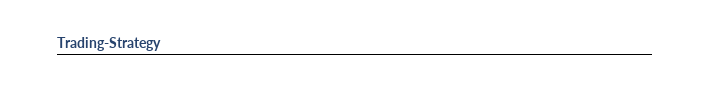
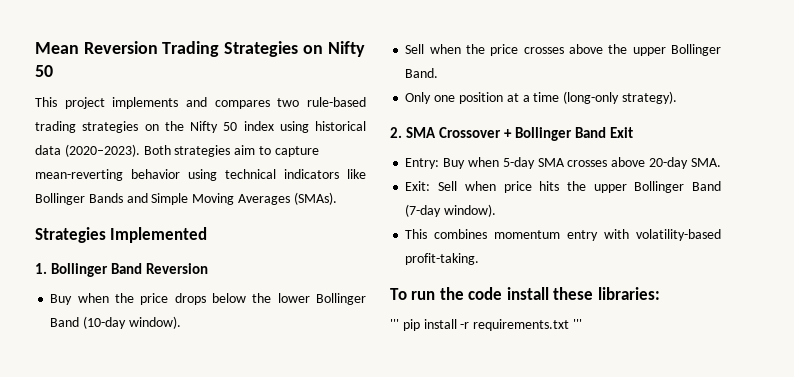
[57,37,161,51] Trading-Strategy -> [35,41,365,57] [35,65,53,77] [35,97,366,109] [35,121,366,133] [35,144,319,157] [35,169,366,181] [35,192,337,205] [35,227,208,243] [35,263,209,277] [50,293,366,305] [50,316,181,329] [405,44,721,56] [405,68,439,78] [405,91,677,104] [390,127,634,141] [405,157,721,169] [405,181,721,193] [405,204,497,217] [405,229,722,241] [405,253,480,265] [390,287,660,300] [390,319,582,331] Mean Reversion Trading Strategies on Nifty 50 // This project implements and compares two rule-based trading strategies on the Nifty 50 index using historical data (2020–2023). Both strategies aim to capture mean-reverting behavior using technical indicators like Bollinger Bands and Simple Moving Averages (SMAs). // Strategies Implemented // 1. Bollinger Band Reversion // Buy when the price drops below the lower Bollinger Band (10-day window). // Sell when the price crosses above the upper Bollinger Band. // Only one position at a time (long-only strategy). // 2. SMA Crossover + Bollinger Band Exit // Entry: Buy when 5-day SMA crosses above 20-day SMA. // Exit: Sell when price hits the upper Bollinger Band (7-day window). // This combines momentum entry with volatility-based profit-taking. // To run the code install these libraries: // ''' pip install -r requirements.txt '''

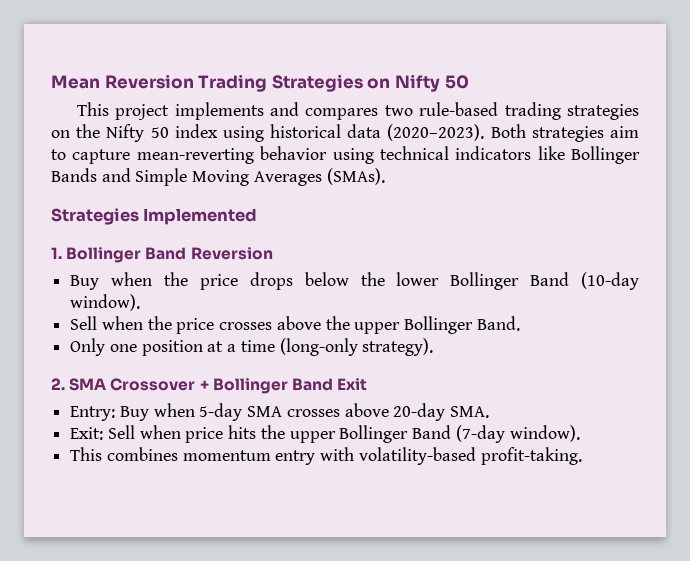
[390,287,660,300] [390,319,582,331] // To run the code install these libraries: // ''' pip install -r requirements.txt ''' -> (582, 456) none

